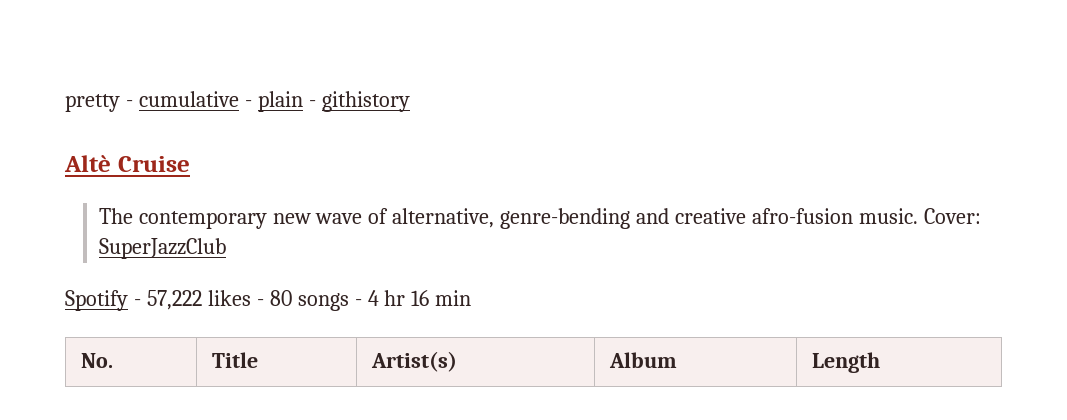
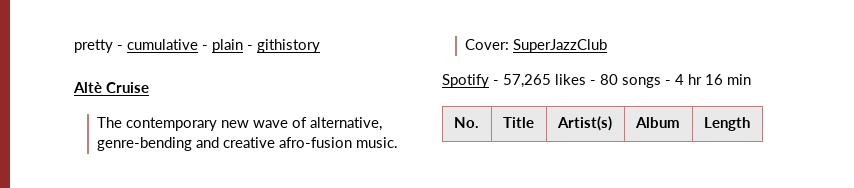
[146,290,202,310] 57,222 -> [503,74,551,88] 57,265

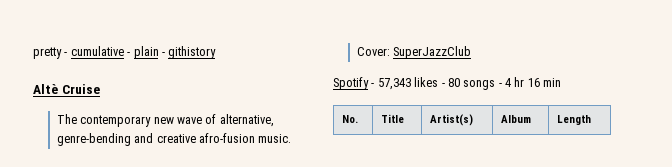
[503,74,551,88] 57,265 -> [377,78,411,90] 57,343

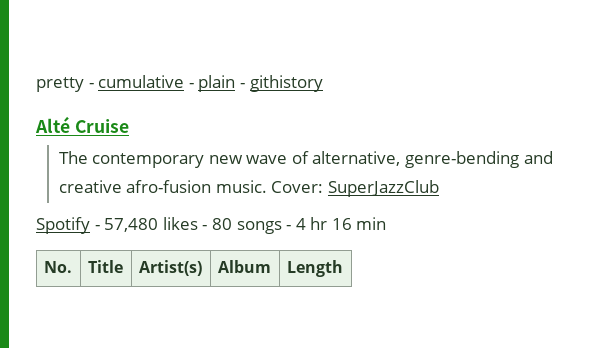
[33,84,58,94] Altè -> [35,116,70,133] Alté
[377,78,411,90] 57,343 -> [104,218,159,232] 57,480

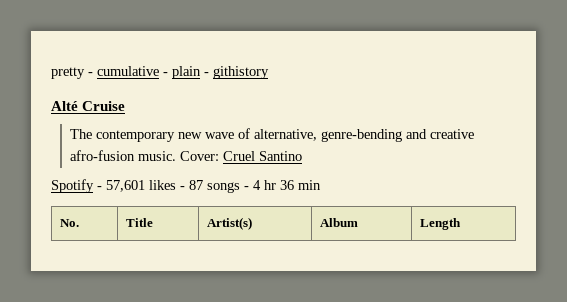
[327,180,439,197] SuperJazzClub -> [222,151,302,161] Cruel Santino
[104,218,159,232] 57,480 -> [106,180,145,192] 57,601
[211,218,232,230] 80 -> [189,180,203,190] 87
[331,218,352,230] 16 -> [280,180,294,190] 36

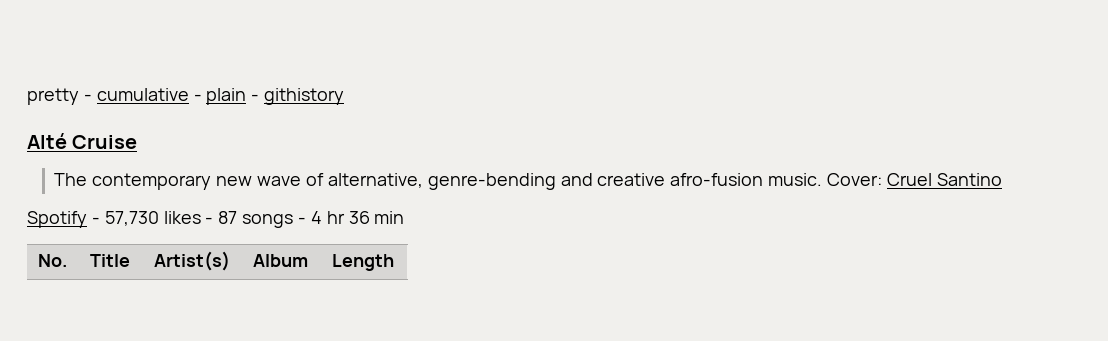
[106,180,145,192] 57,601 -> [104,211,159,226] 57,730

